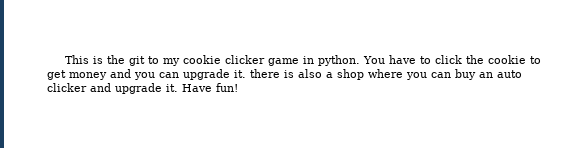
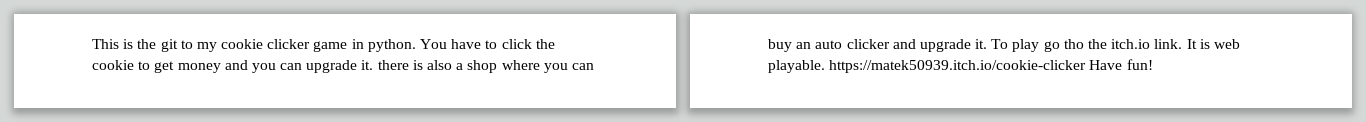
(178, 88) none -> [991,39,1240,52] [768,60,1087,73] To play go tho the itch.io link. It is web playable. https://matek50939.itch.io/cookie-clicker

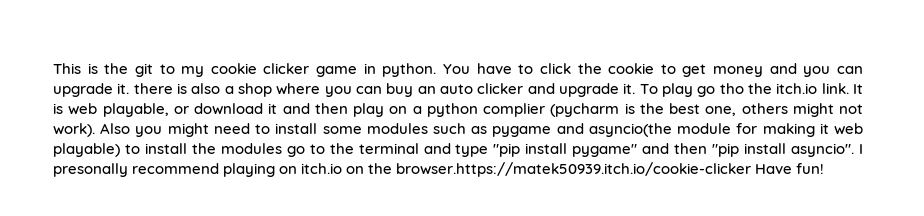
[768,60,1087,73] playable. https://matek50939.itch.io/cookie-clicker -> [102,103,863,117] [53,123,863,137] [53,143,863,157] [53,162,752,177] playable, or download it and then play on a python complier (pycharm is the best one, others might not work). Also you might need to install some modules such as pygame and asyncio(the module for making it web playable) to install the modules go to the terminal and type "pip install pygame" and then "pip install asyncio". I presonally recommend playing on itch.io on the browser.https://matek50939.itch.io/cookie-clicker

